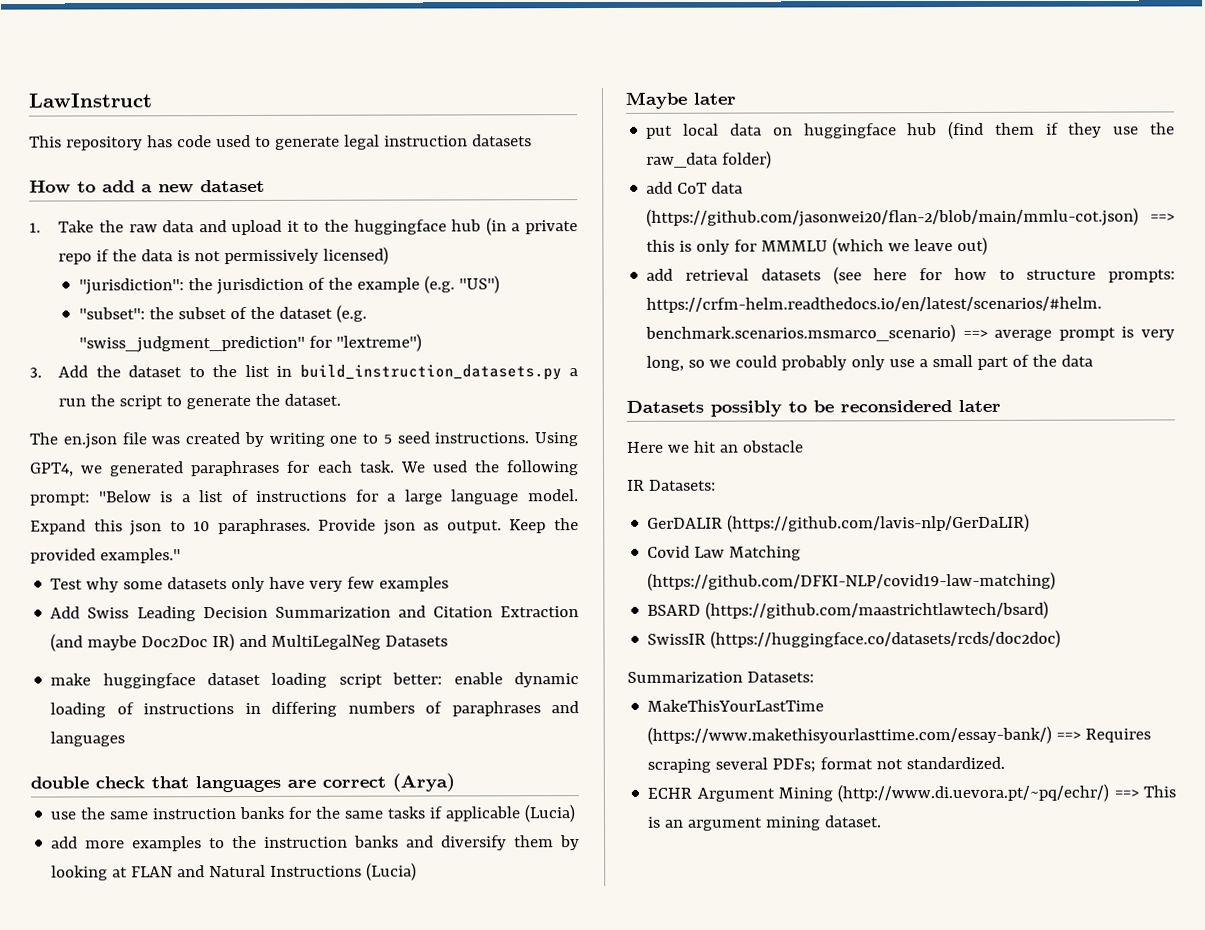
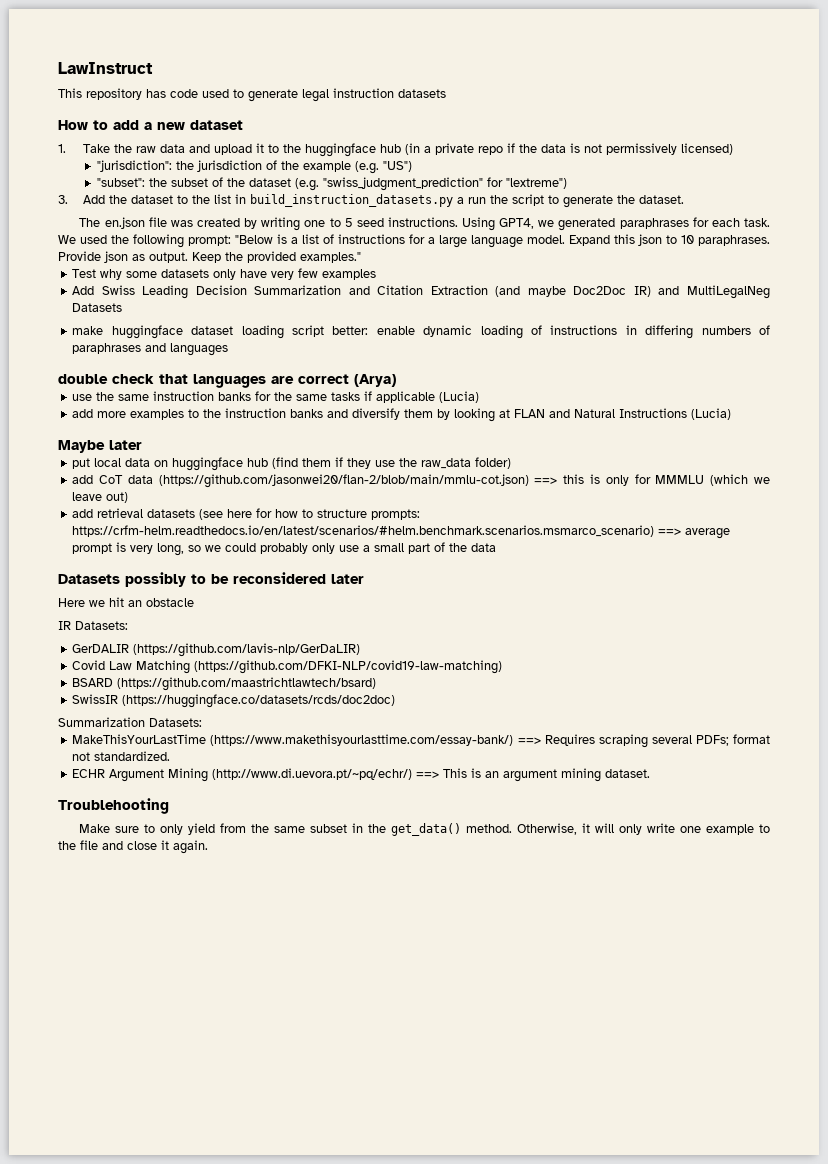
(883, 821) none -> [58,798,169,814] [79,823,770,836] [58,840,208,854] // Troublehooting // Make sure to only yield from the same subset in the get_data() method. Otherwise, it will only write one example to the file and close it again.

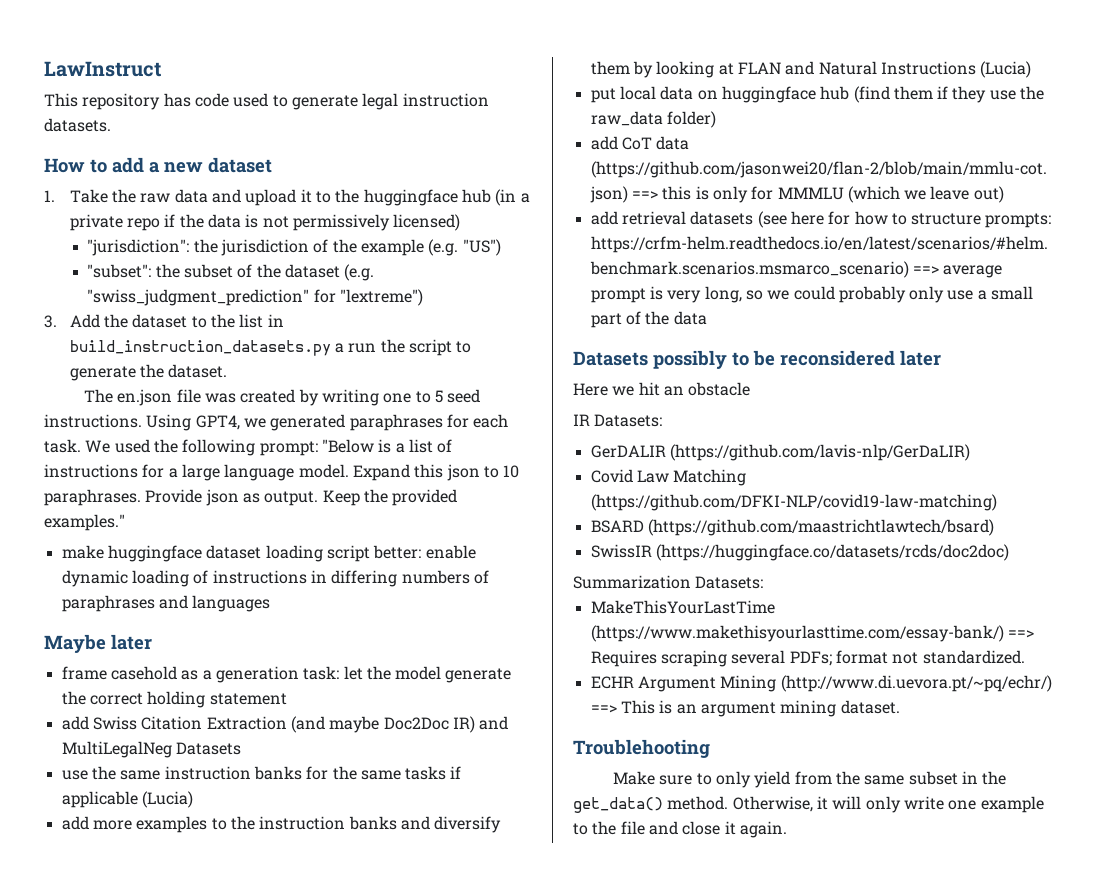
[398,89,446,98] datasets -> [44,118,111,132] datasets.
[72,268,377,280] [72,285,770,299] [72,303,123,312] // Test why some datasets only have very few examples // Add Swiss Leading Decision Summarization and Citation Extraction (and maybe Doc2Doc IR) and MultiLegalNeg Datasets -> (125, 522) none
[58,374,396,388] double check that languages are correct (Arya) -> [44,634,152,653] [61,666,512,683] [61,691,287,708] [61,716,509,733] [61,741,241,758] Maybe later // frame casehold as a generation task: let the model generate the correct holding statement // add Swiss Citation Extraction (and maybe Doc2Doc IR) and MultiLegalNeg Datasets
[58,440,142,453] // Maybe later -> (1032, 69) none

